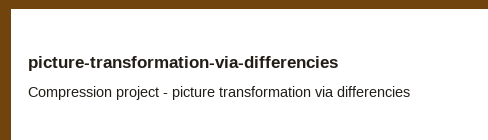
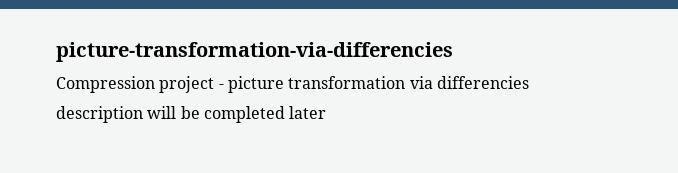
(410, 91) none -> [56,106,327,123] // description will be completed later

